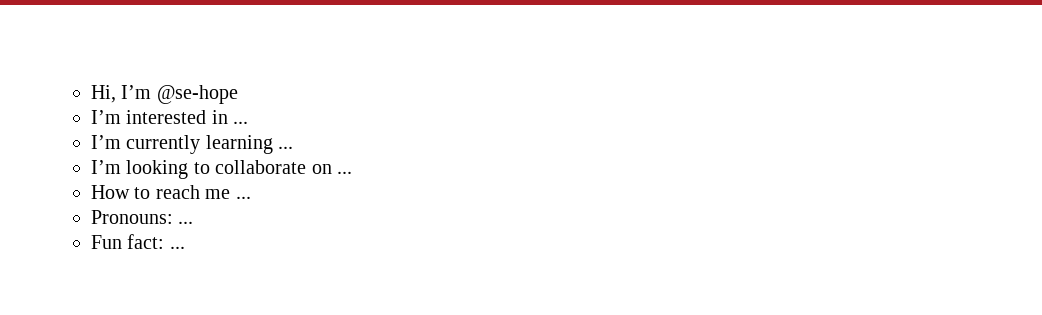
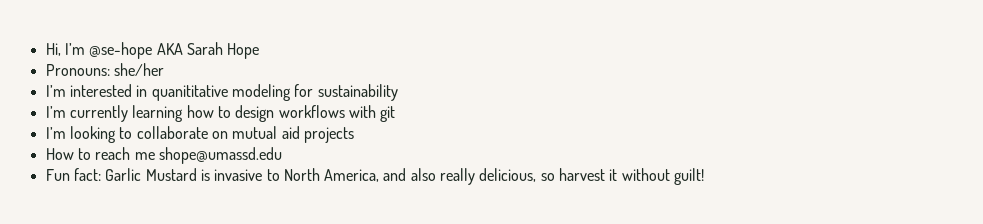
(238, 94) none -> [156,42,260,59] [45,63,164,76] AKA Sarah Hope // Pronouns: she/her
[233,121,249,124] ... -> [151,84,398,101] quanititative modeling for sustainability
[278,146,294,149] ... -> [186,105,396,122] how to design workflows with git
[337,171,352,174] ... -> [232,126,354,143] mutual aid projects
[235,196,251,199] [91,210,194,224] ... // Pronouns: ... -> [158,147,282,164] shope@umassd.edu
[169,246,185,249] ... -> [105,168,705,185] Garlic Mustard is invasive to North America, and also really delicious, so harvest it without guilt!

